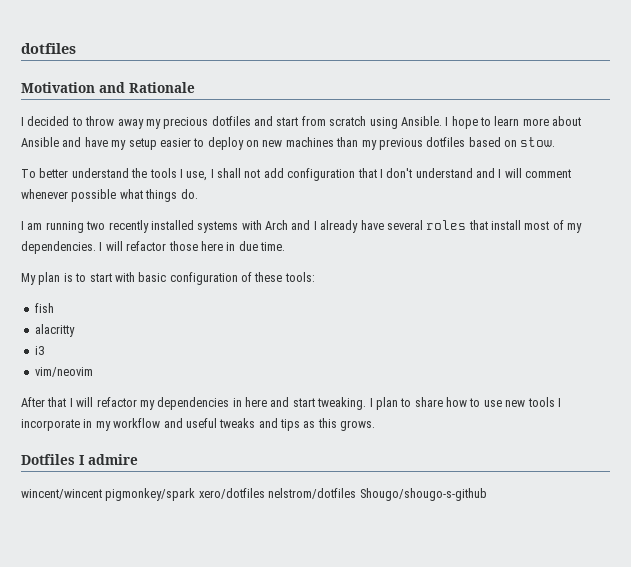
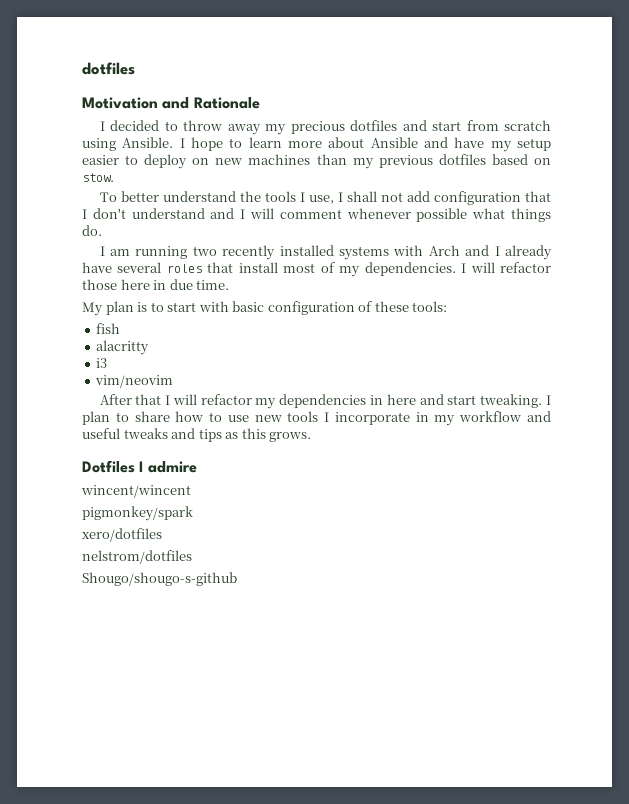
(102, 494) none -> (191, 491) //
(196, 494) none -> (193, 513) //
(265, 493) none -> (162, 535) //
(357, 493) none -> (192, 557) //

